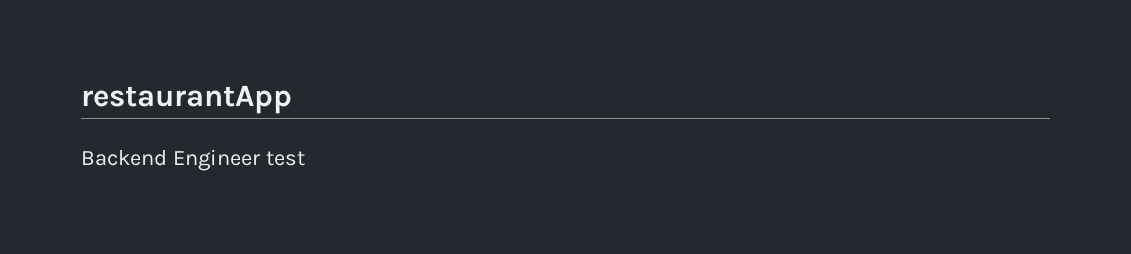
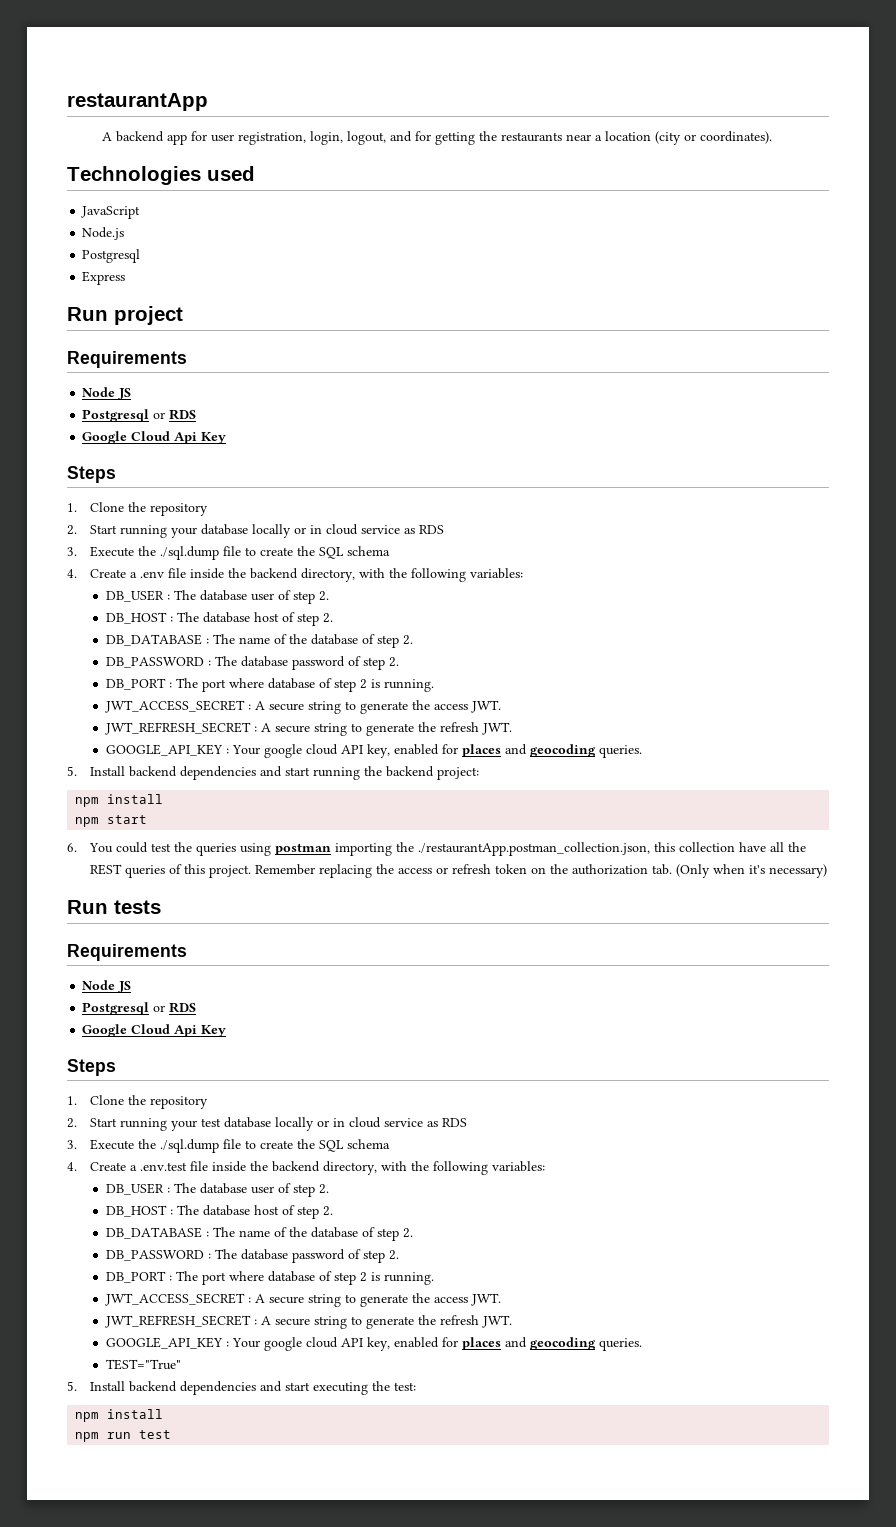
[81,149,260,171] Backend Engineer -> [102,131,773,145] [67,166,255,185] [81,206,141,219] [82,227,125,240] [82,249,141,263] [82,271,126,285] [67,306,183,325] [67,351,187,368] [82,387,132,400] [82,409,197,422] [82,431,227,444] [67,466,116,483] [67,502,209,516] [67,524,445,538] [67,546,391,560] [67,568,524,582] [105,590,329,604] [105,612,333,626] [105,634,413,648] [105,656,399,670] [105,678,434,692] [104,700,501,714] [104,722,512,736] [105,744,642,758] [67,766,480,780] [75,794,164,807] [75,815,148,827] [67,842,807,856] [90,864,828,878] [67,900,161,914] [67,944,187,961] [82,980,132,993] [82,1002,197,1015] [82,1024,227,1037] [67,1059,116,1076] [67,1095,209,1109] [67,1117,468,1131] [67,1139,391,1153] [67,1161,546,1175] [105,1183,329,1197] [105,1205,333,1219] [105,1227,413,1241] [105,1249,399,1263] [105,1271,434,1285] [104,1293,501,1307] [104,1315,512,1329] [105,1337,642,1351] [105,1359,181,1370] [67,1381,417,1395] [75,1409,164,1422] [75,1432,132,1442] A backend app for user registration, login, logout, and for getting the restaurants near a location (city or coordinates). // Technologies used // JavaScript // Node.js // Postgresql // Express // Run project // Requirements // Node JS // Postgresql or RDS // Google Cloud Api Key // Steps // 1. Clone the repository // 2. Start running your database locally or in cloud service as RDS // 3. Execute the ./sql.dump file to create the SQL schema // 4. Create a .env file inside the backend directory, with the following variables: // DB_USER : The database user of step 2. // DB_HOST : The database host of step 2. // DB_DATABASE : The name of the database of step 2. // DB_PASSWORD : The database password of step 2. // DB_PORT : The port where database of step 2 is running. // JWT_ACCESS_SECRET : A secure string to generate the access JWT. // JWT_REFRESH_SECRET : A secure string to generate the refresh JWT. // GOOGLE_API_KEY : Your google cloud API key, enabled for places and geocoding queries. // 5. Install backend dependencies and start running the backend project: // npm install // npm start // 6. You could test the queries using postman importing the ./restaurantApp.postman_collection.json, this collection have all the REST queries of this project. Remember replacing the access or refresh token on the authorization tab. (Only when it's necessary) // Run tests // Requirements // Node JS // Postgresql or RDS // Google Cloud Api Key // Steps // 1. Clone the repository // 2. Start running your test database locally or in cloud service as RDS // 3. Execute the ./sql.dump file to create the SQL schema // 4. Create a .env.test file inside the backend directory, with the following variables: // DB_USER : The database user of step 2. // DB_HOST : The database host of step 2. // DB_DATABASE : The name of the database of step 2. // DB_PASSWORD : The database password of step 2. // DB_PORT : The port where database of step 2 is running. // JWT_ACCESS_SECRET : A secure string to generate the access JWT. // JWT_REFRESH_SECRET : A secure string to generate the refresh JWT. // GOOGLE_API_KEY : Your google cloud API key, enabled for places and geocoding queries. // TEST="True" // 5. Install backend dependencies and start executing the test: // npm install // npm run

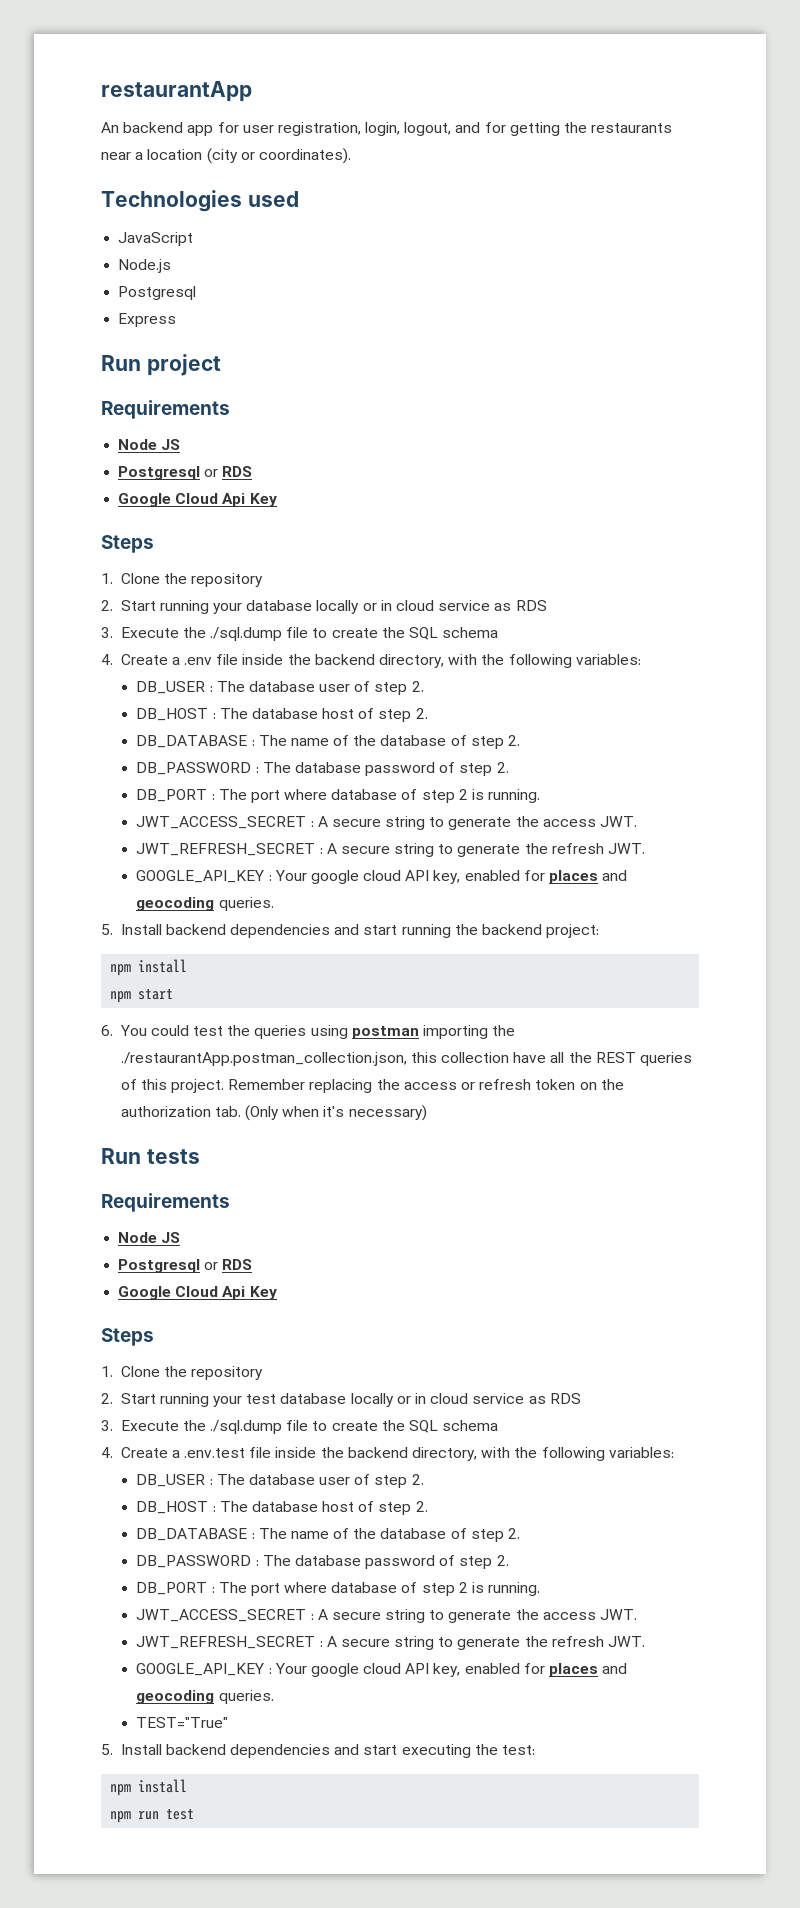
[102,132,113,141] A -> [101,122,119,133] An

